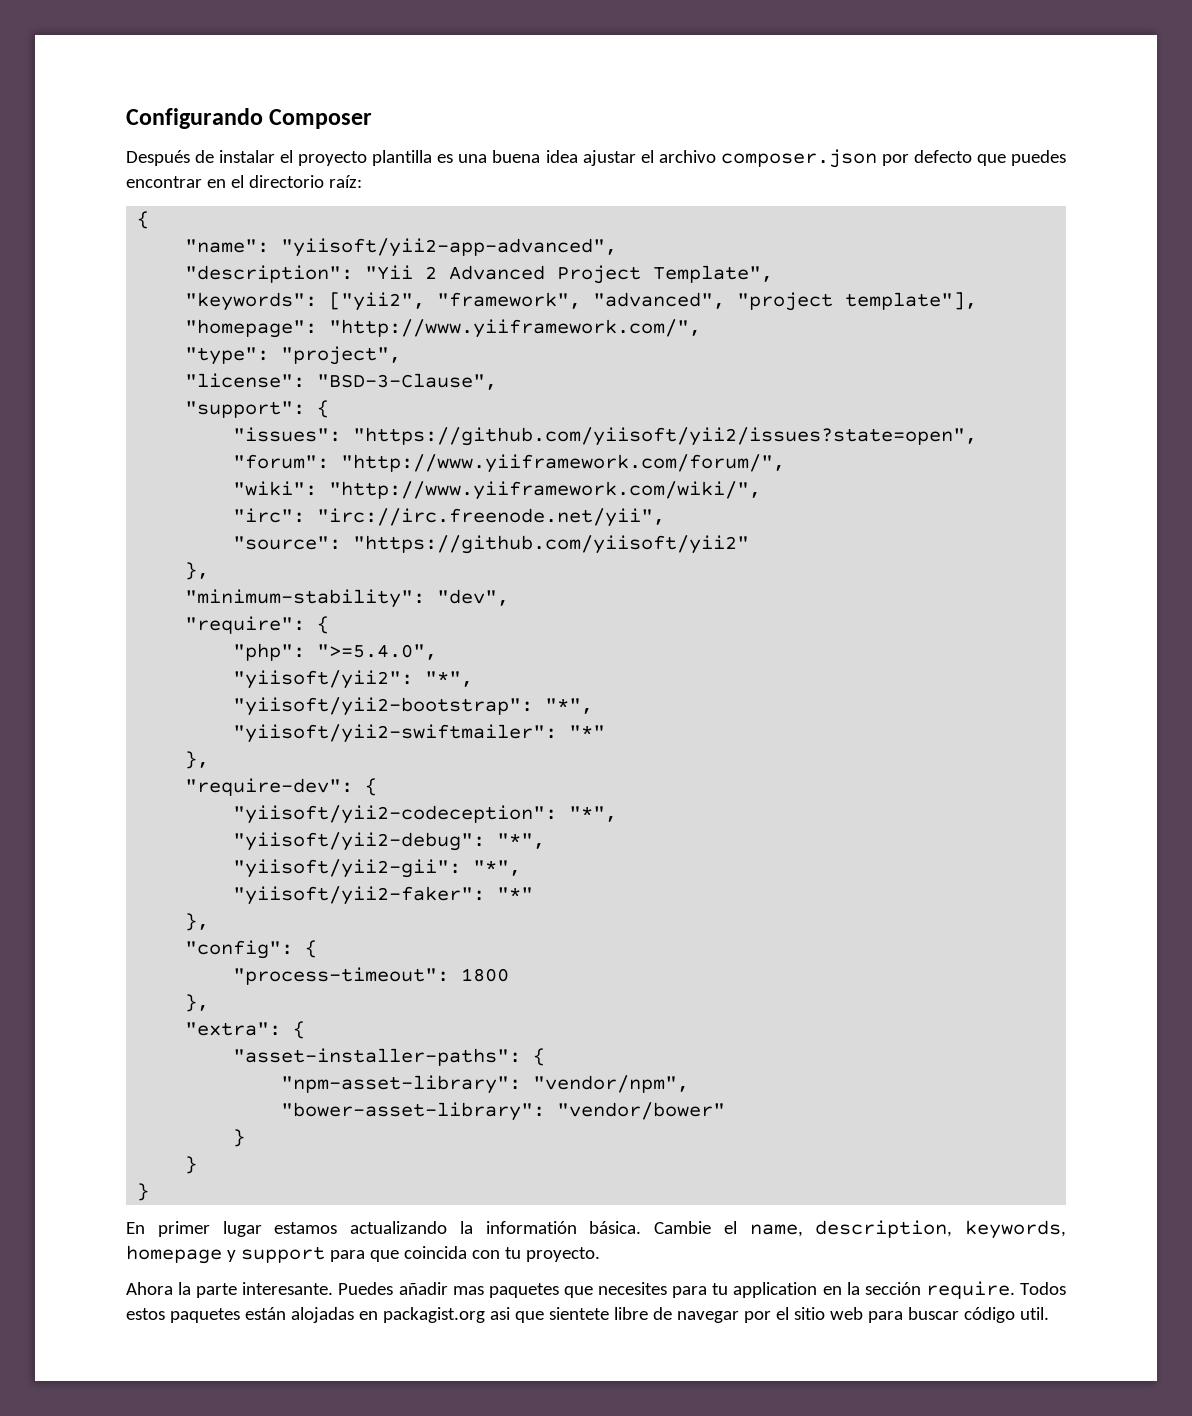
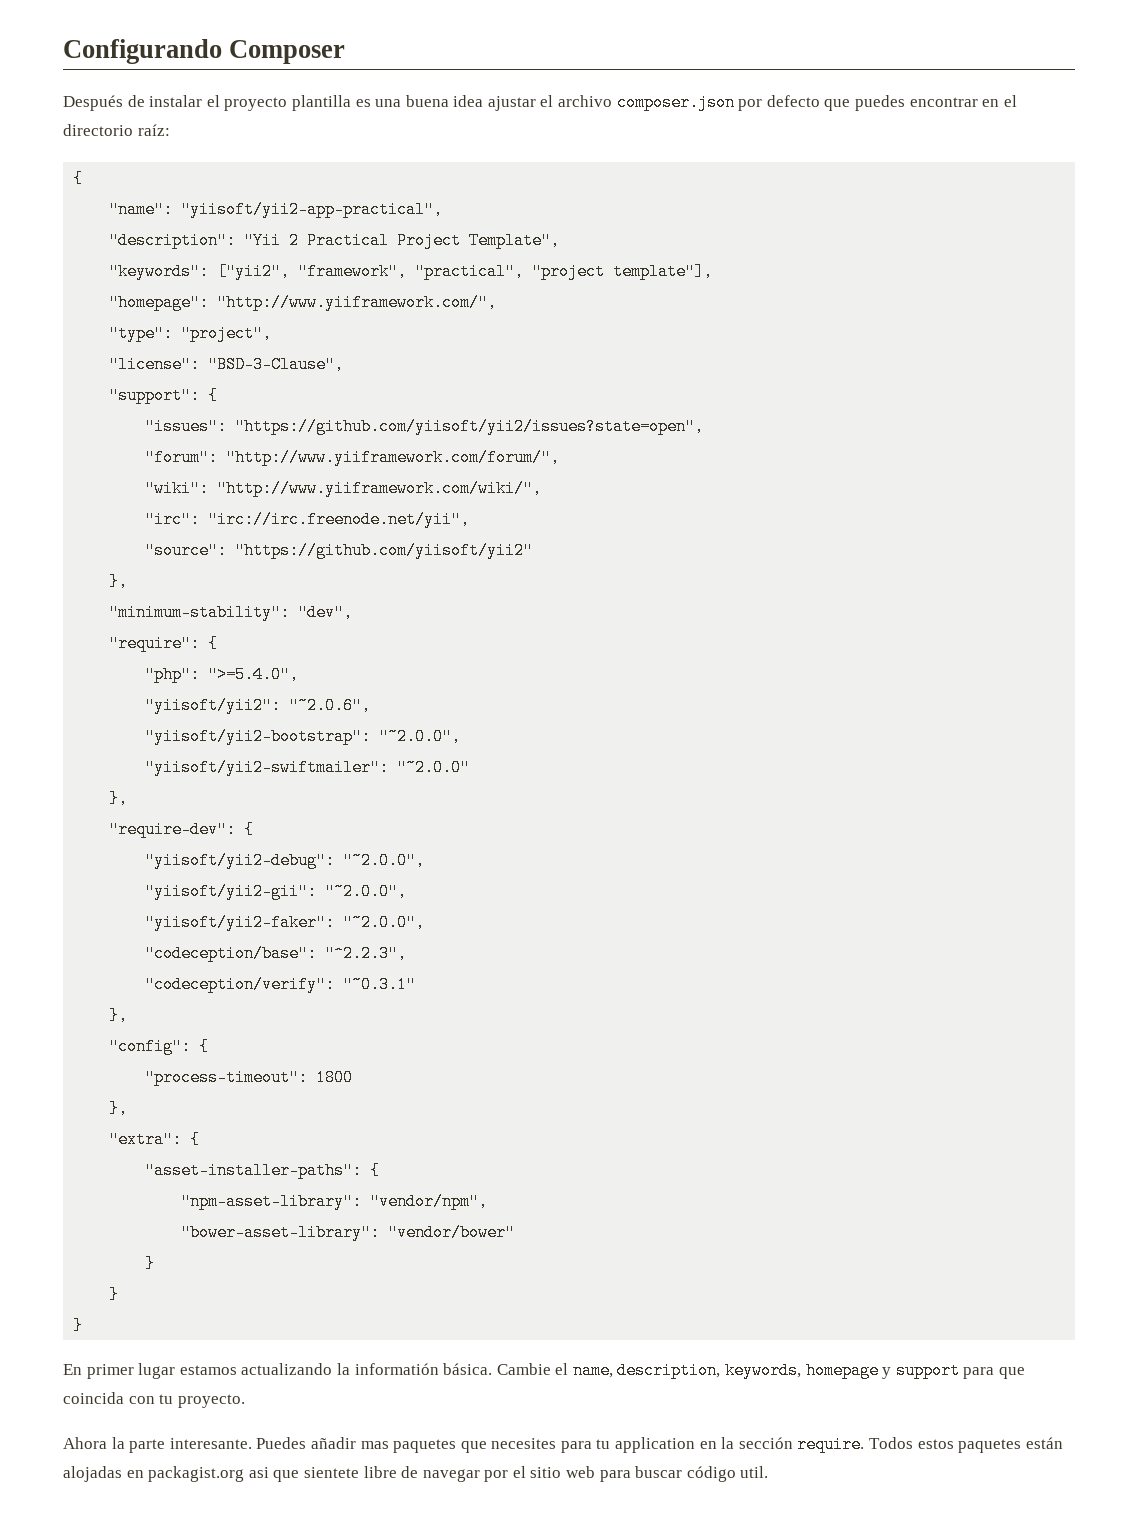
[281,238,618,257] "yiisoft/yii2-app-advanced", -> [181,201,444,218] "yiisoft/yii2-app-practical",
[449,265,546,280] Advanced -> [307,232,390,249] Practical
[593,292,726,309] "advanced", -> [415,263,525,280] "practical",
[425,671,474,687] "*", -> [289,697,372,714] "~2.0.6",
[545,698,594,714] "*", -> [379,728,462,745] "~2.0.0",
[569,725,606,738] "*" -> [397,759,471,776] "~2.0.0"
[233,805,618,824] // "yiisoft/yii2-codeception": "*", -> (255, 829) none
[497,833,546,849] "*", -> [343,852,426,869] "~2.0.0",
[473,860,522,876] "*", -> [325,883,408,900] "~2.0.0",
[497,887,534,900] "*" -> [343,914,426,931] [145,945,408,962] [145,976,417,993] "~2.0.0", // "codeception/base": "^2.2.3", // "codeception/verify": "~0.3.1"

